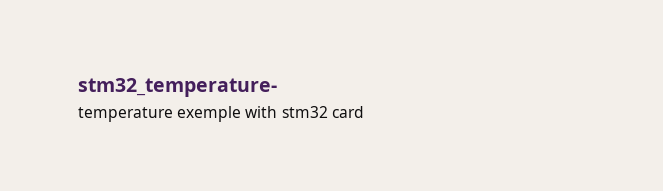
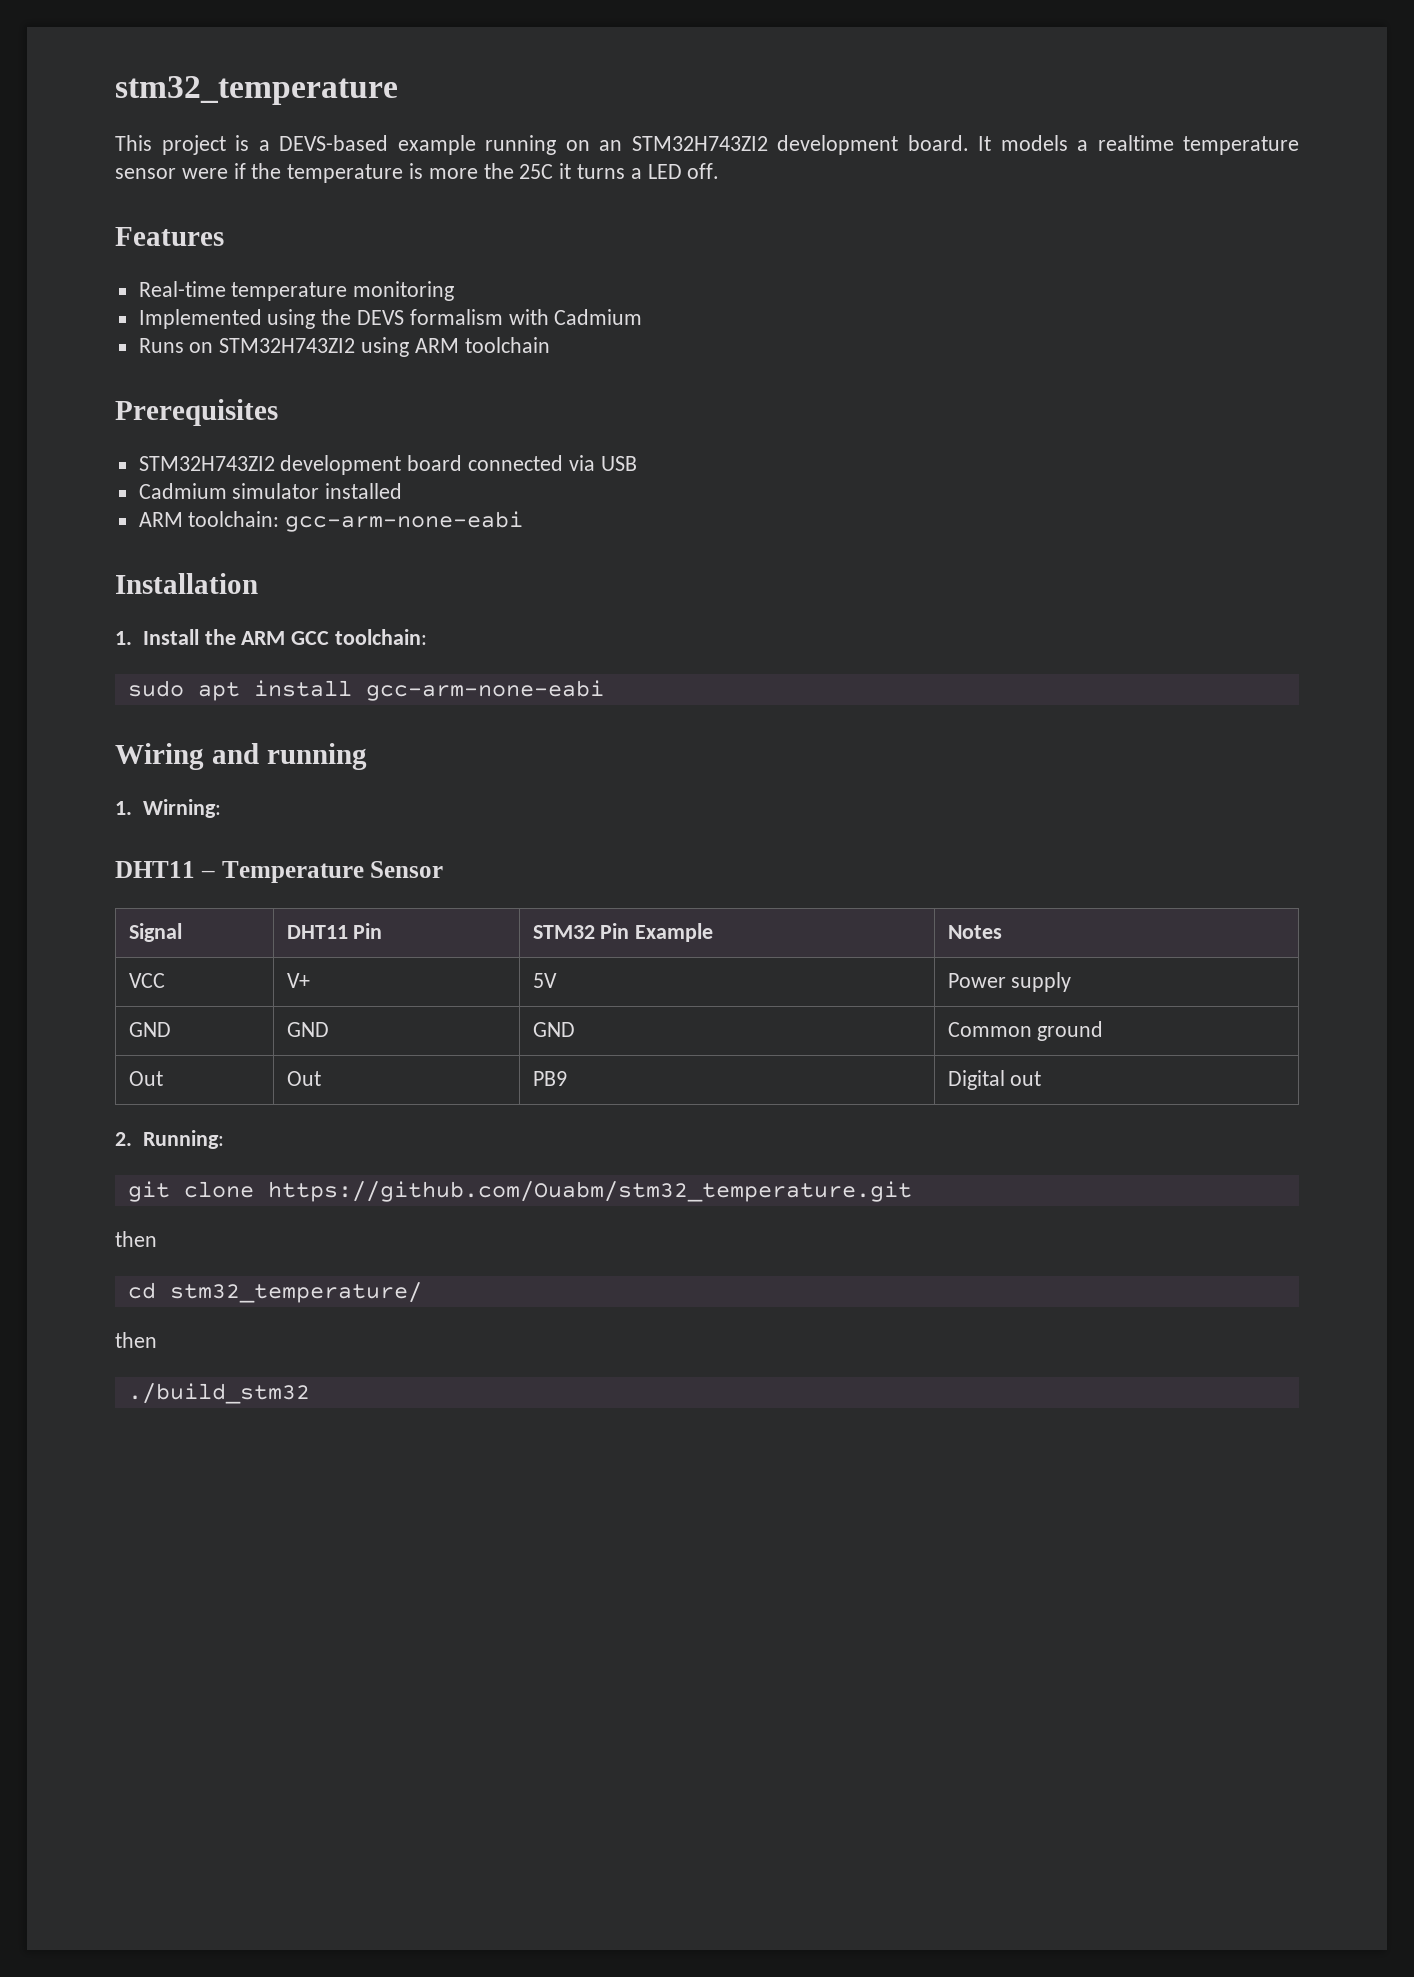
[78,78,277,97] [78,106,364,122] stm32_temperature- // temperature exemple with stm32 card -> [115,76,398,105] [115,135,1299,155] [115,163,720,183] [115,227,224,246] [138,281,455,301] [138,309,643,329] [138,337,550,357] [115,399,278,426] [138,455,637,475] [138,483,403,499] [138,511,524,532] [115,573,258,594] [115,629,427,645] [127,680,604,701] [115,743,367,770] [115,799,221,818] [115,861,444,883] [128,923,182,942] [286,923,383,939] [532,923,714,942] [947,925,1002,939] [128,973,165,988] [286,973,310,988] [532,973,557,988] [947,972,1072,992] [128,1022,171,1037] [286,1022,329,1037] [532,1022,575,1037] [947,1021,1104,1041] [128,1071,163,1086] [286,1071,321,1086] [532,1071,567,1086] [947,1070,1042,1090] [115,1130,224,1149] [127,1181,912,1202] [115,1231,157,1247] [127,1282,422,1303] [115,1332,157,1348] [127,1383,310,1404] stm32_temperature // This project is a DEVS-based example running on an STM32H743ZI2 development board. It models a realtime temperature sensor were if the temperature is more the 25C it turns a LED off. // Features // Real-time temperature monitoring // Implemented using the DEVS formalism with Cadmium // Runs on STM32H743ZI2 using ARM toolchain // Prerequisites // STM32H743ZI2 development board connected via USB // Cadmium simulator installed // ARM toolchain: gcc-arm-none-eabi // Installation // 1. Install the ARM GCC toolchain: // sudo apt install gcc-arm-none-eabi // Wiring and running // 1. Wirning: // DHT11 – Temperature Sensor // Signal | DHT11 Pin | STM32 Pin Example | Notes // VCC | V+ | 5V | Power supply // GND | GND | GND | Common ground // Out | Out | PB9 | Digital out // 2. Running: // git clone https://github.com/Ouabm/stm32_temperature.git // then // cd stm32_temperature/ // then // ./build_stm32

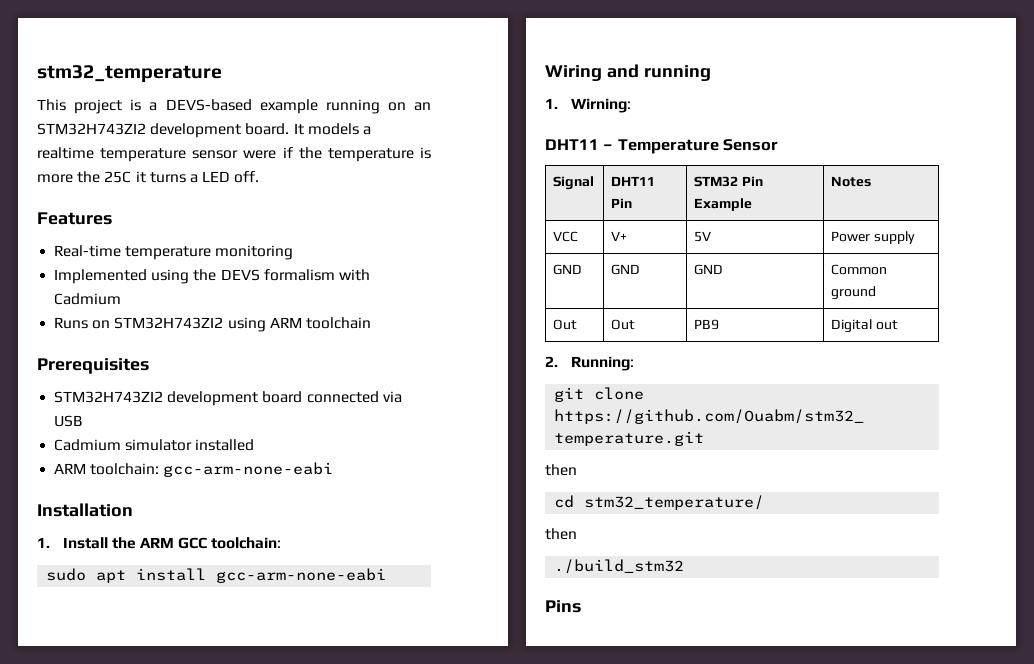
(310, 1393) none -> [545,600,581,613] // Pins

